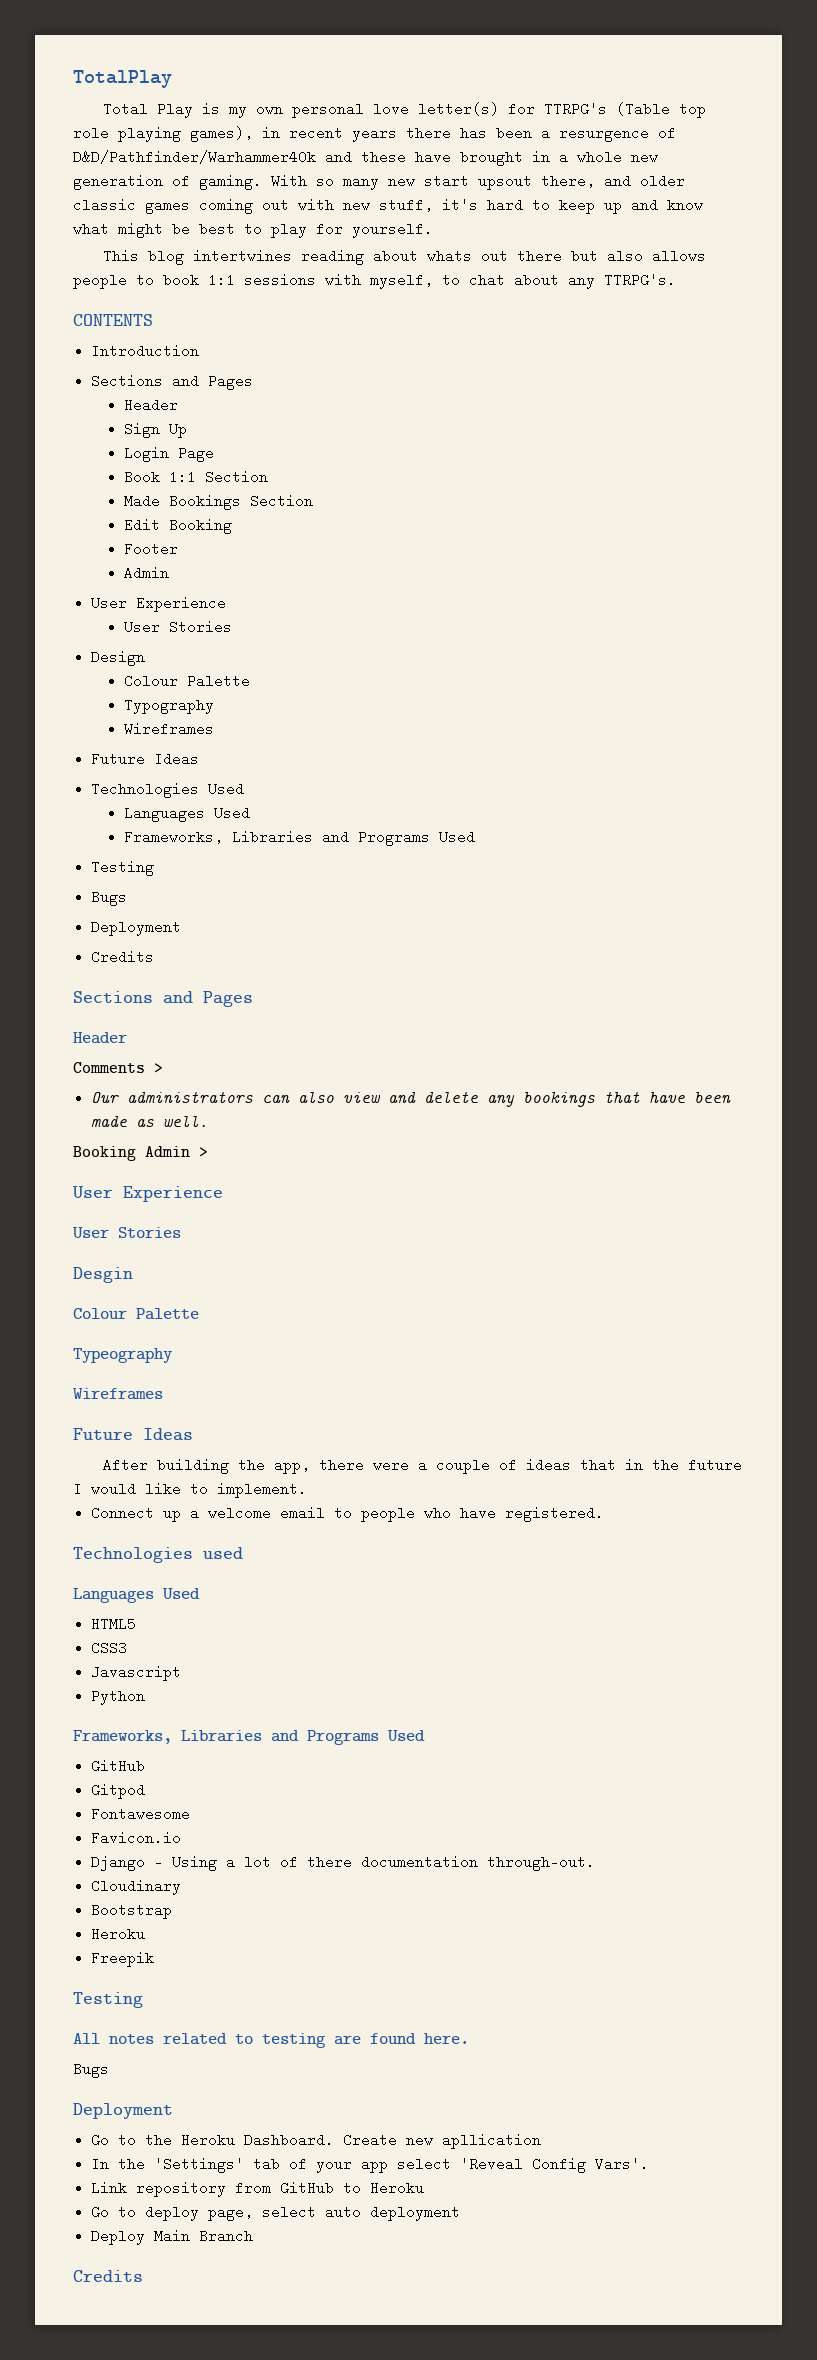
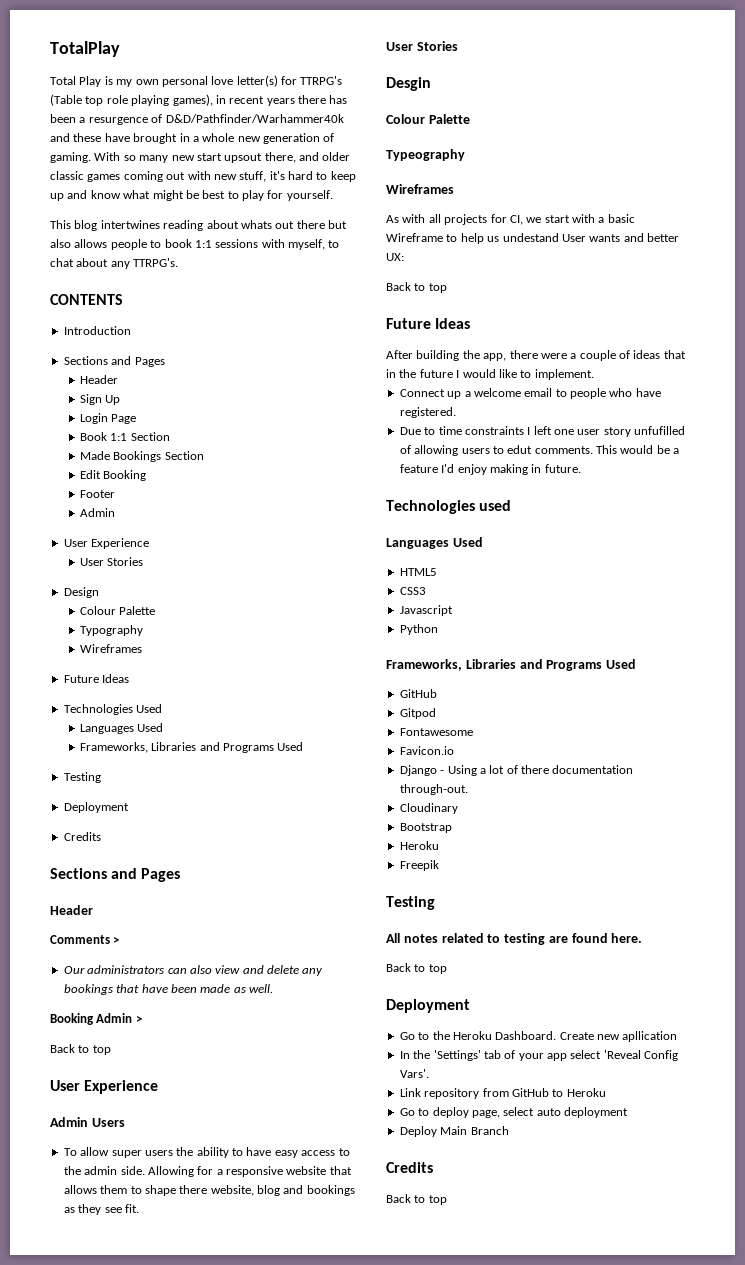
[91,890,128,906] // Bugs -> (101, 777) none
[72,1186,223,1202] // User Experience -> [50,1044,111,1055] [50,1080,159,1094] [50,1117,125,1127] [63,1147,350,1158] [63,1166,352,1177] [63,1185,355,1196] [63,1204,139,1215] // Back to top // User Experience // Admin Users // To allow super users the ability to have easy access to the admin side. Allowing for a responsive website that allows them to shape there website, blog and bookings as they see fit.
(163, 1394) none -> [386,214,635,225] [386,233,679,244] [386,253,404,261] [386,282,447,293] // As with all projects for CI, we start with a basic Wireframe to help us undestand User wants and better UX: // Back to top
(605, 1514) none -> [399,426,686,437] [399,445,680,456] [399,464,581,475] // Due to time constraints I left one user story unfufilled of allowing users to edut comments. This would be a feature I'd enjoy making in future.
[73,2062,109,2078] Bugs -> [386,963,447,974] Back to top
(143, 2276) none -> [386,1194,447,1205] // Back to top

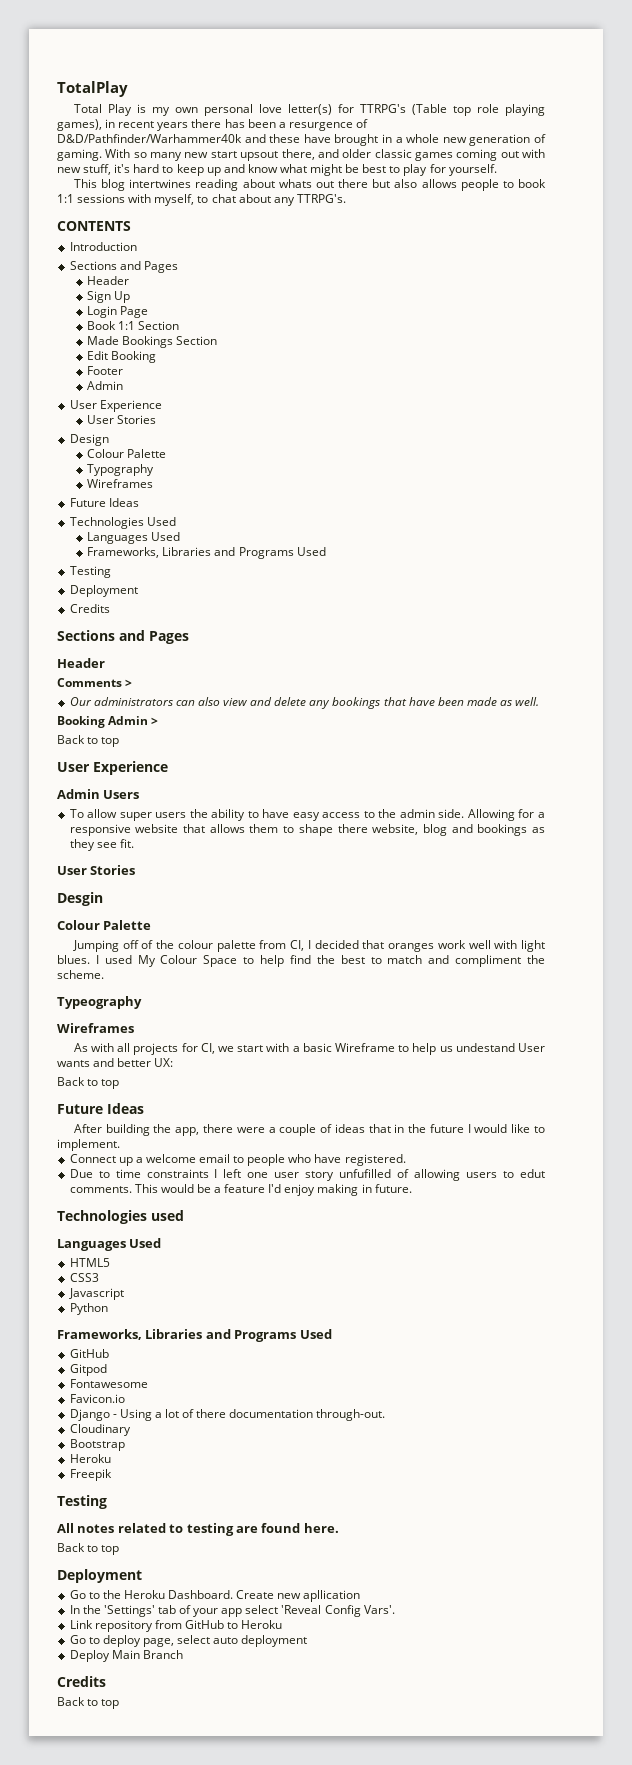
(470, 119) none -> [72,940,545,952] [57,955,545,967] [57,970,104,979] // Jumping off of the colour palette from CI, I decided that oranges work well with light blues. I used My Colour Space to help find the best to match and compliment the scheme.

